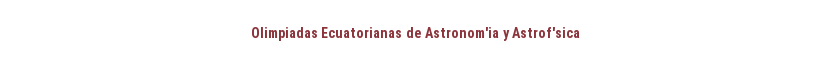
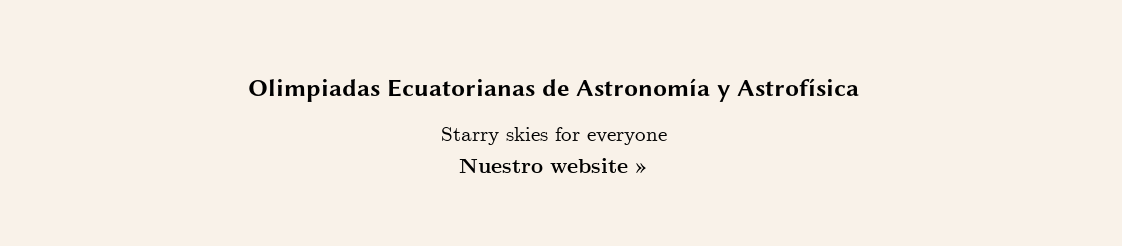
[424,27,581,41] Astronom'ia y Astrof'sica -> [576,78,859,102] [440,127,667,145] [459,158,648,173] Astronomía y Astrofísica // Starry skies for everyone // Nuestro website »

